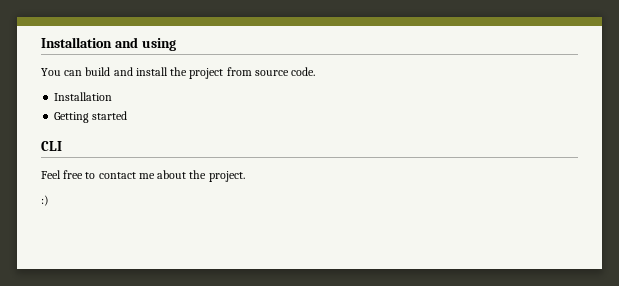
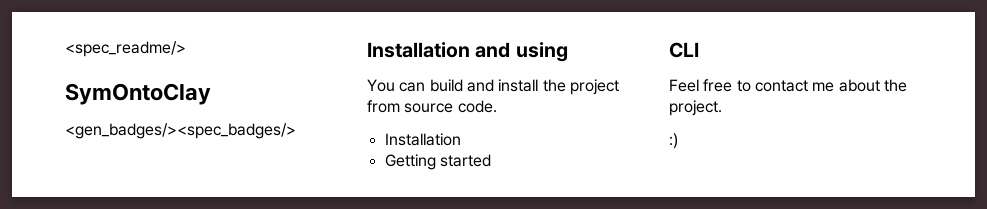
(41, 42) none -> [65,41,186,57] [65,83,211,105] [65,123,296,139] <spec_readme/> // SymOntoClay // <gen_badges/><spec_badges/> //

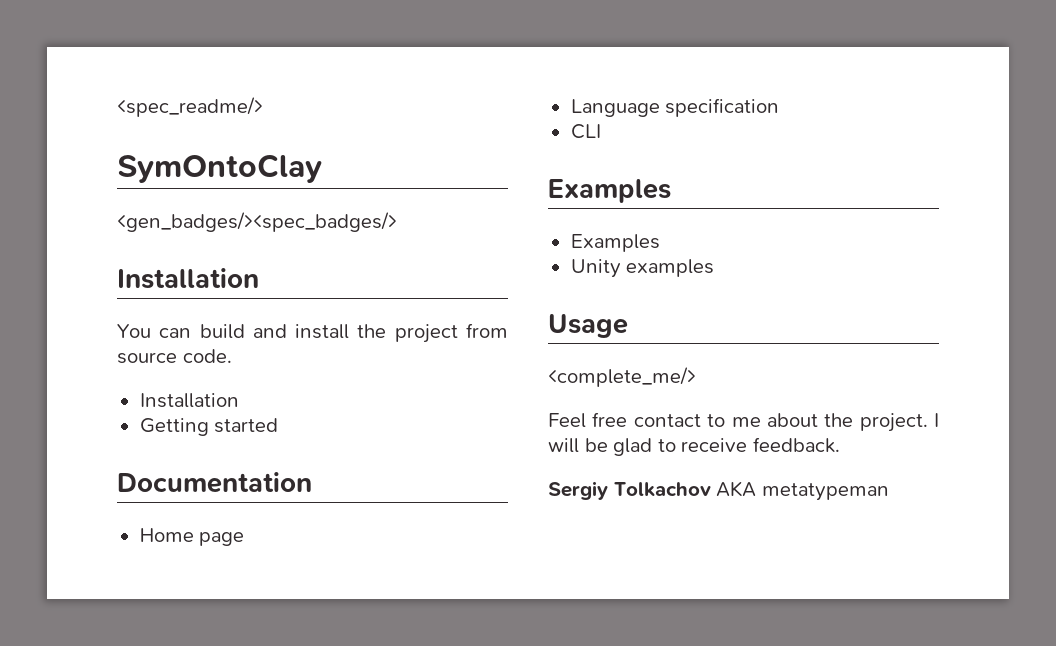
[475,42,568,62] and using -> (259, 278) none
[669,42,699,58] CLI -> [117,472,312,493] [139,528,245,546] [570,98,780,117] [570,124,601,139] [548,179,671,203] [570,234,660,252] [570,259,715,278] [548,314,628,338] [548,367,696,387] Documentation // Home page // Language specification // CLI // Examples // Examples // Unity examples // Usage // <complete_me/>
[736,80,808,92] to contact -> [633,414,726,427] contact to
[669,133,678,149] // :) -> [934,413,939,427] [548,437,840,456] [548,481,889,501] I will be glad to receive feedback. // Sergiy Tolkachov AKA metatypeman

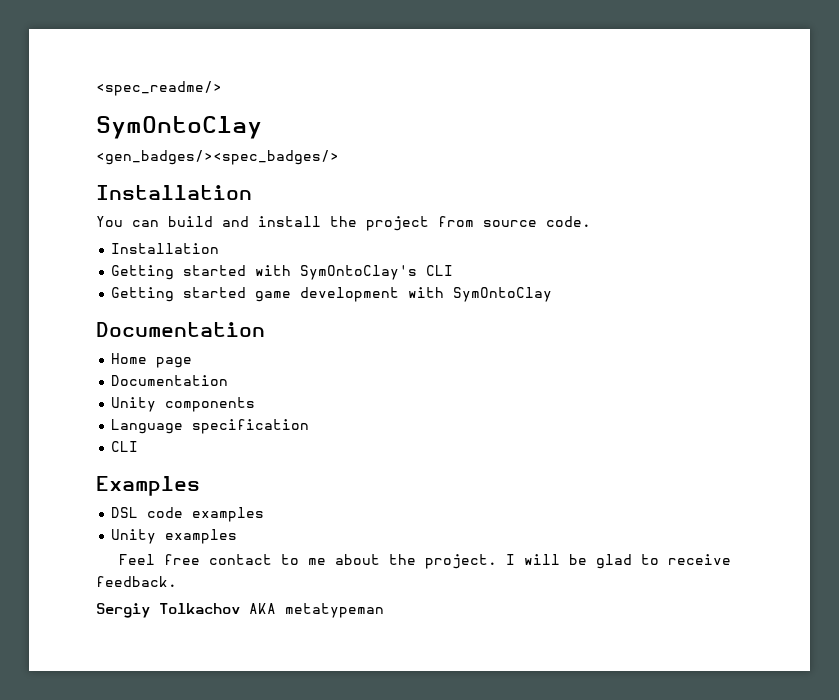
(279, 425) none -> [255,265,454,280] [111,287,553,302] with SymOntoClay's CLI // Getting started game development with SymOntoClay
(245, 539) none -> [111,375,229,386] [111,397,256,412] // Documentation // Unity components
[570,234,660,252] Examples -> [111,507,265,522] DSL code examples
[548,314,628,338] [548,367,696,387] // Usage // <complete_me/> -> (238, 536) none

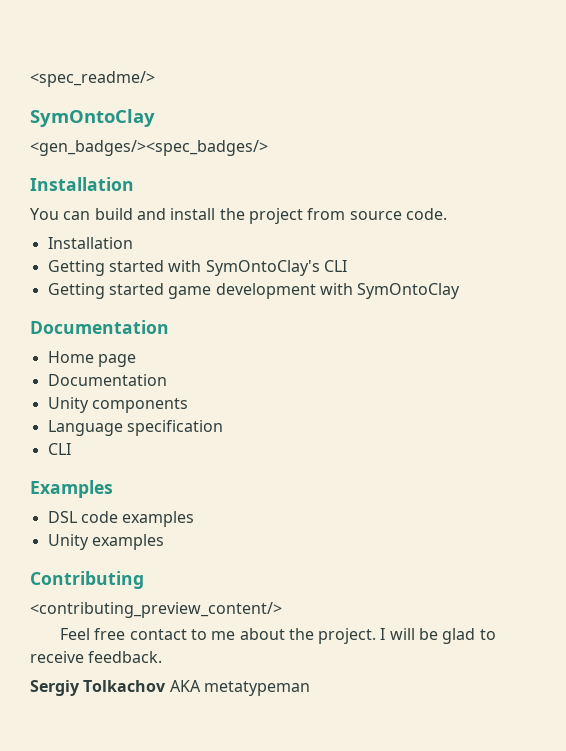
(238, 536) none -> [30,571,144,589] [30,602,282,618] // Contributing // <contributing_preview_content/>

